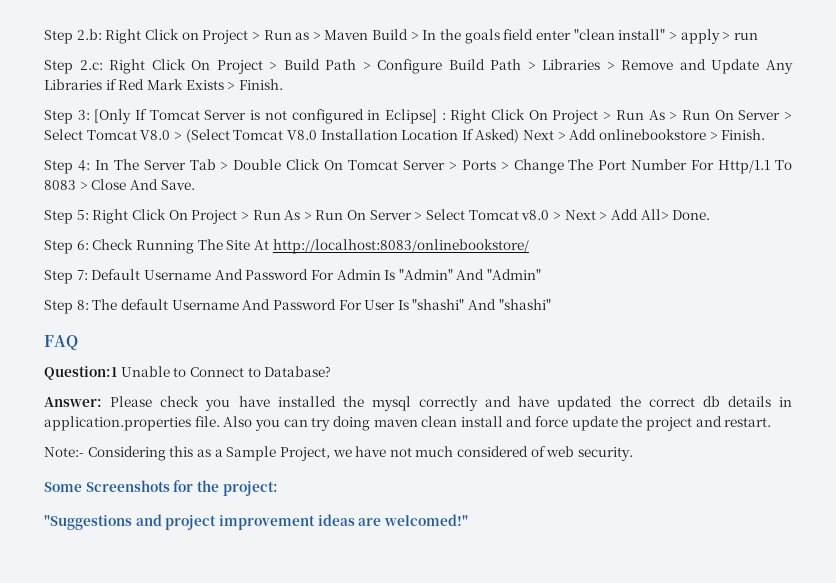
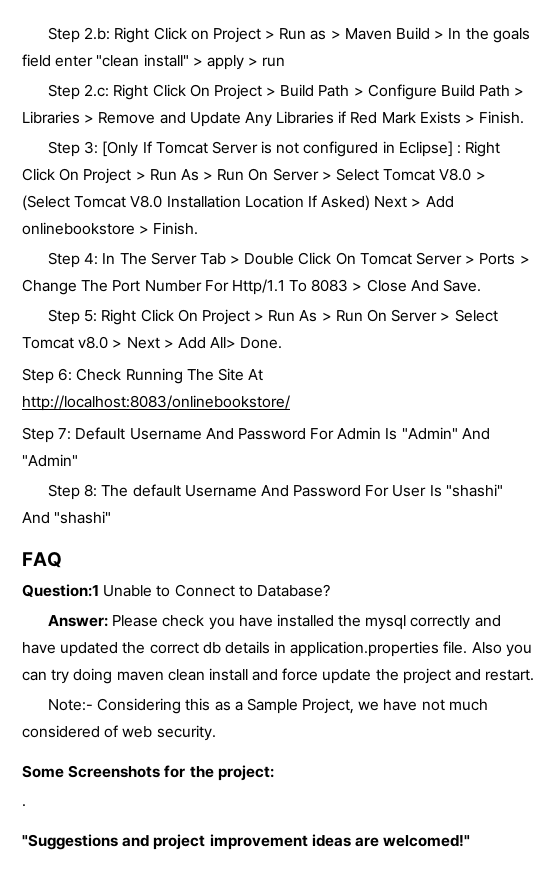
(278, 488) none -> [22,804,26,807] // .

